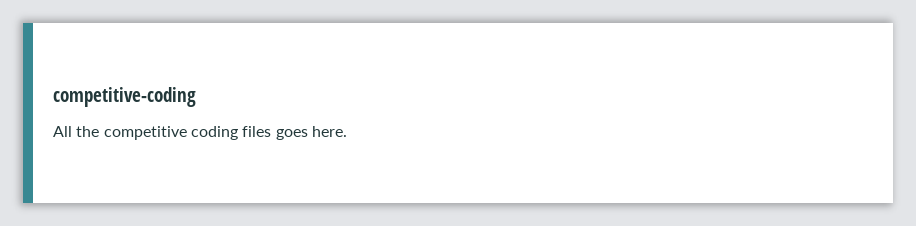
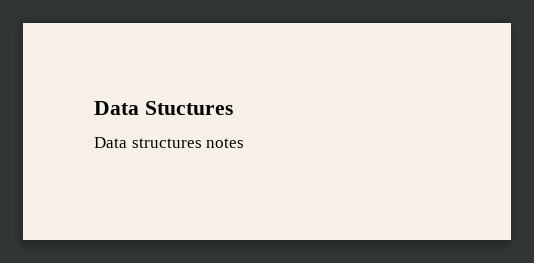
[53,87,196,107] [53,126,347,140] competitive-coding // All the competitive coding files goes here. -> [94,101,233,115] [94,137,245,148] Data Stuctures // Data structures notes

